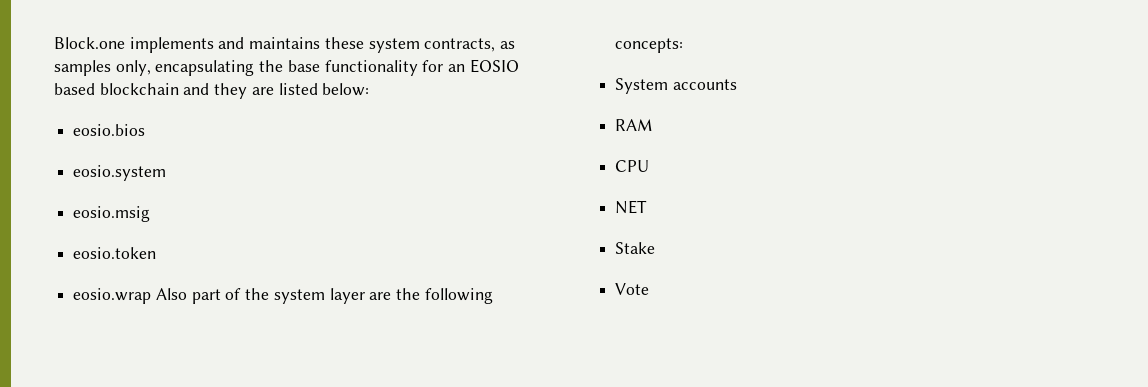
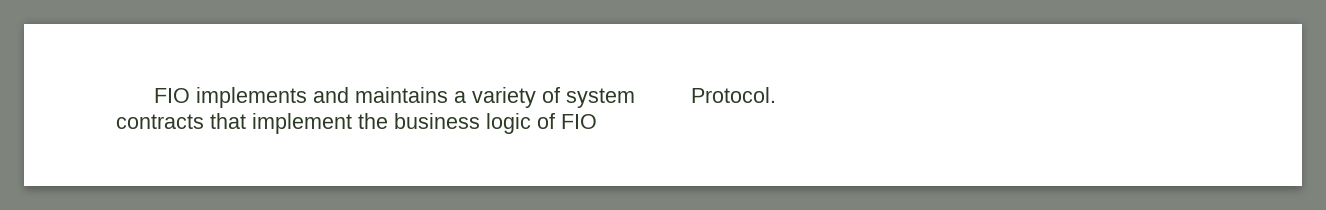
[54,37,125,49] Block.one -> [153,88,190,103] FIO
[324,37,516,53] [54,59,519,76] [54,83,370,99] [73,124,146,136] [73,165,167,181] [73,206,151,222] [73,247,157,259] [73,288,493,304] [615,38,684,53] [615,78,737,94] [615,119,654,131] [615,160,650,172] [615,200,648,214] [615,242,656,254] [615,283,650,295] these system contracts, as samples only, encapsulating the base functionality for an EOSIO based blockchain and they are listed below: // eosio.bios // eosio.system // eosio.msig // eosio.token // eosio.wrap Also part of the system layer are the following concepts: // System accounts // RAM // CPU // NET // Stake // Vote -> [453,87,635,108] [116,113,597,134] [691,87,776,103] a variety of system contracts that implement the business logic of FIO Protocol.

